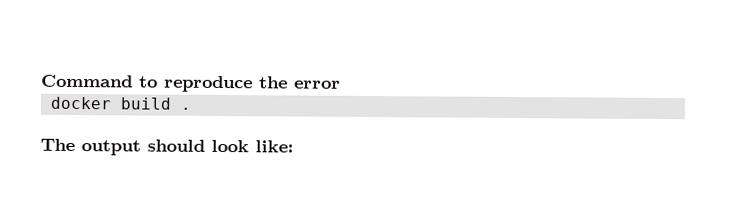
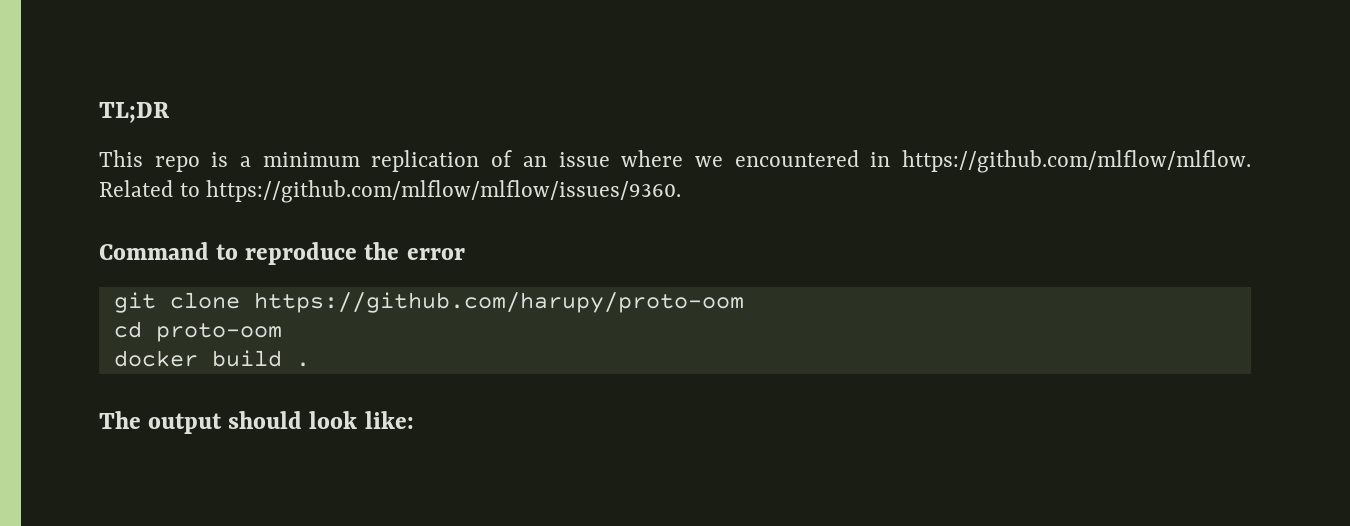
(41, 81) none -> [99,102,169,123] [99,150,1251,173] [99,180,682,203] TL;DR // This repo is a minimum replication of an issue where we encountered in https://github.com/mlflow/mlflow. Related to https://github.com/mlflow/mlflow/issues/9360. //
(341, 84) none -> [113,292,744,313] [113,321,282,342] // git clone https://github.com/harupy/proto-oom // cd proto-oom

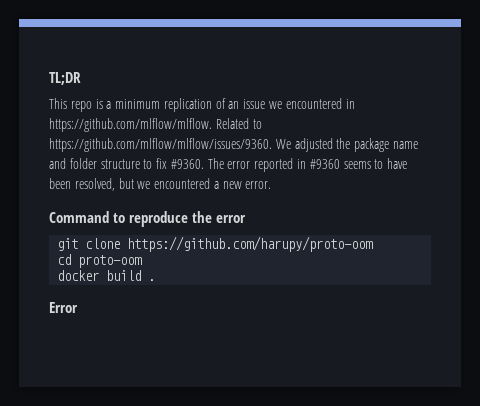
[621,150,684,167] where -> (266, 104) none
(682, 191) none -> [275,138,418,152] [49,158,408,172] [49,178,272,191] We adjusted the package name and folder structure to fix #9360. The error reported in #9360 seems to have been resolved, but we encountered a new error.
[99,411,414,434] The output should look like: -> [49,302,78,313] Error

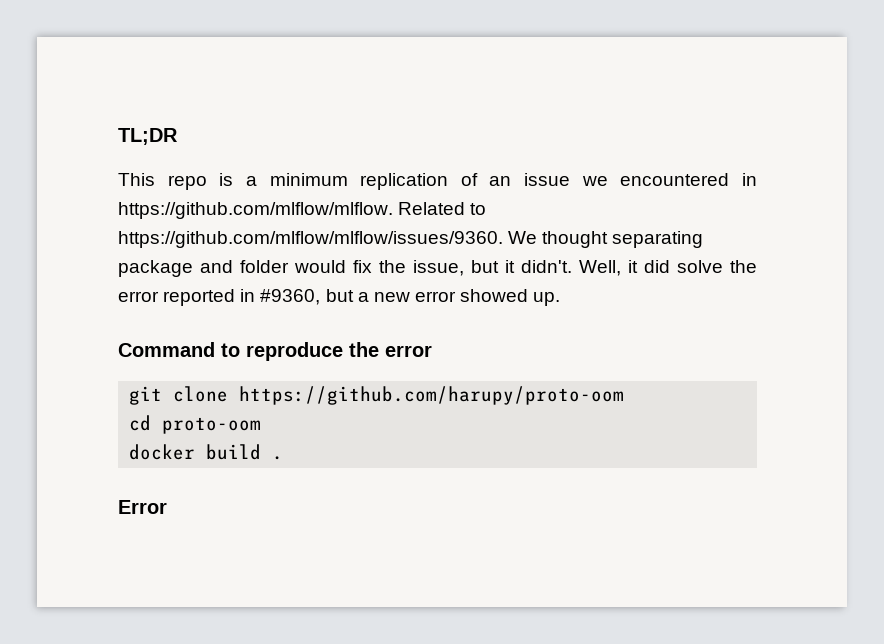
[294,138,418,152] [49,158,408,172] [49,178,272,191] adjusted the package name and folder structure to fix #9360. The error reported in #9360 seems to have been resolved, but we encountered a new error. -> [542,231,704,248] [118,260,757,277] [118,289,561,306] thought separating package and folder would fix the issue, but it didn't. Well, it did solve the error reported in #9360, but a new error showed up.

